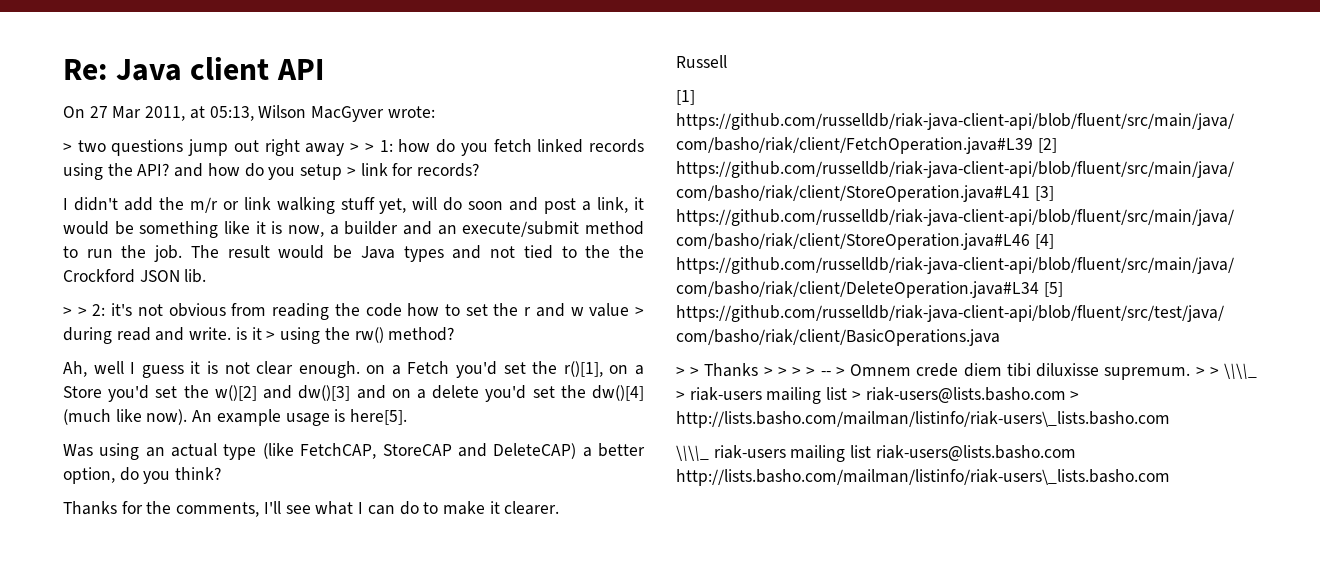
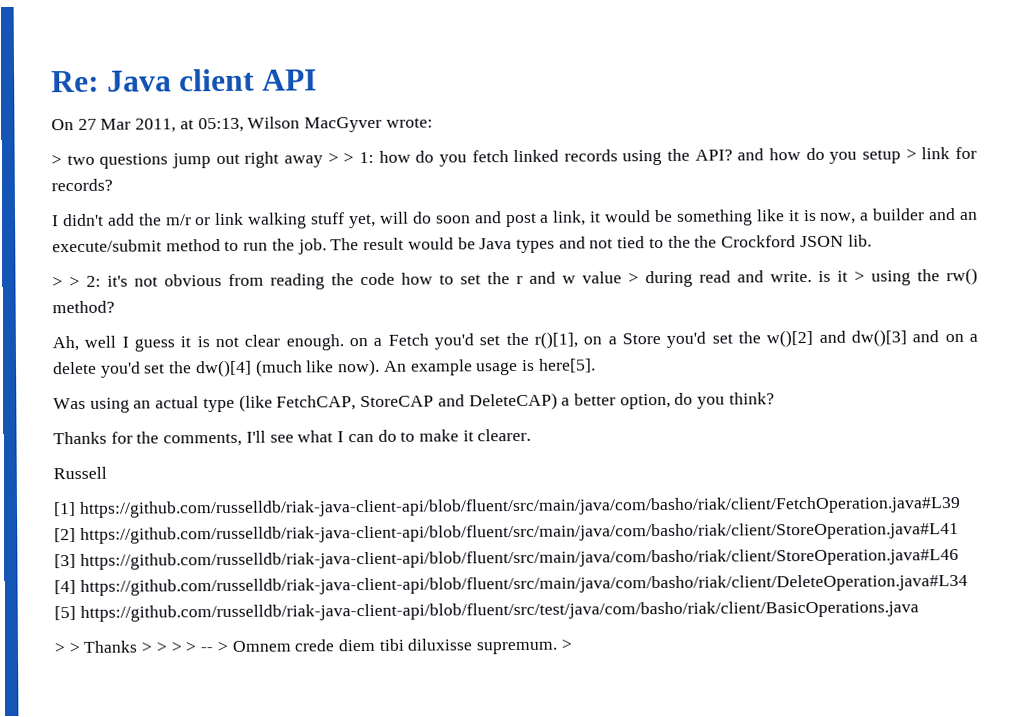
[1209,363,1257,379] [676,387,1080,404] [676,411,1170,428] [676,445,1076,462] [676,469,1170,486] > \\\\_ > riak-users mailing list > riak-users@lists.basho.com > http://lists.basho.com/mailman/listinfo/riak-users\_lists.basho.com // \\\\_ riak-users mailing list riak-users@lists.basho.com http://lists.basho.com/mailman/listinfo/riak-users\_lists.basho.com -> (572, 644) none

